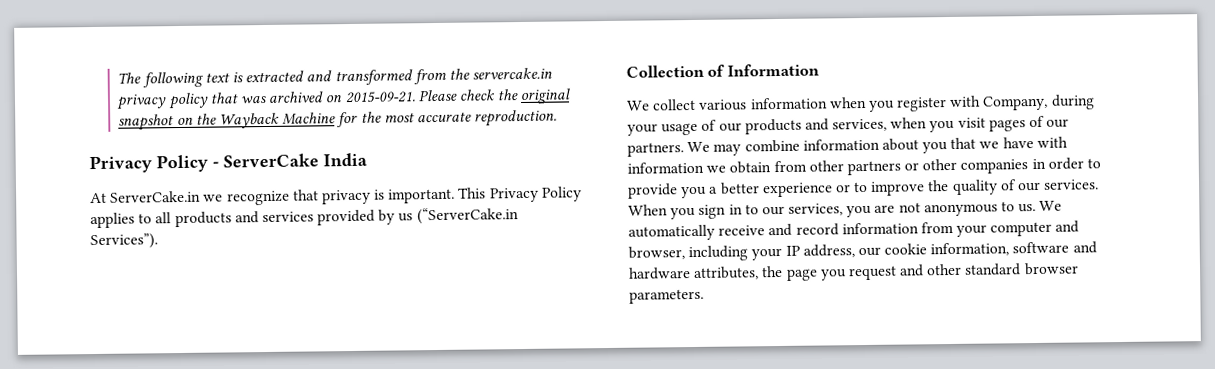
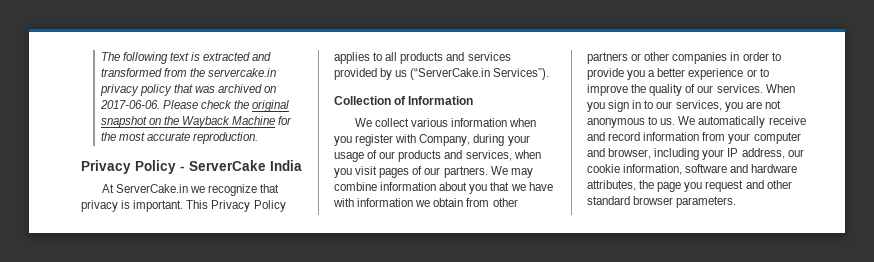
[344,91,416,104] 2015-09-21. -> [99,100,160,109] 2017-06-06.

